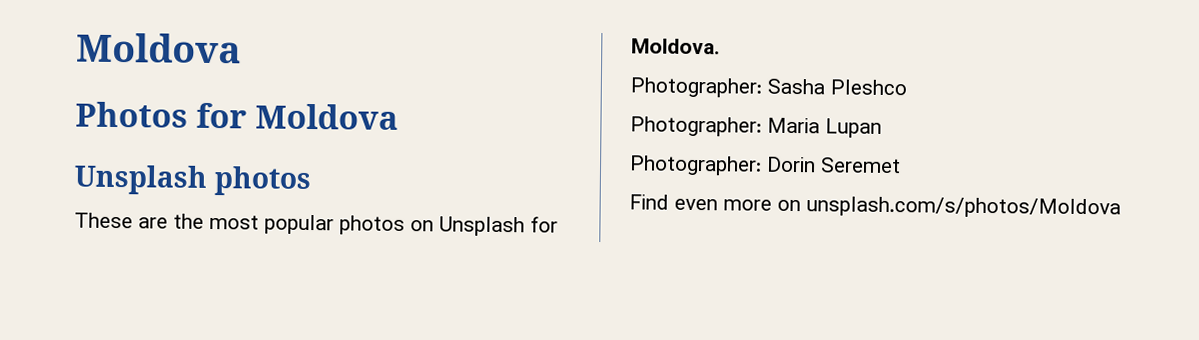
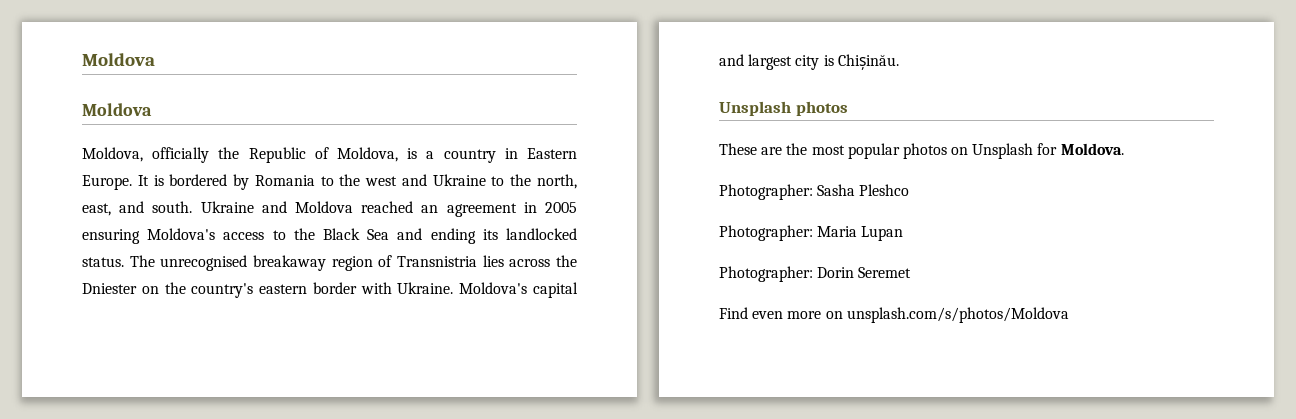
[76,32,241,64] [75,101,398,130] Moldova // Photos for Moldova -> [82,53,155,66] [82,103,152,116] [82,147,577,163] [82,174,577,190] [82,201,577,217] [82,228,577,244] [82,255,577,271] [82,282,578,298] [719,54,899,70] Moldova // Moldova // Moldova, officially the Republic of Moldova, is a country in Eastern Europe. It is bordered by Romania to the west and Ukraine to the north, east, and south. Ukraine and Moldova reached an agreement in 2005 ensuring Moldova's access to the Black Sea and ending its landlocked status. The unrecognised breakaway region of Transnistria lies across the Dniester on the country's eastern border with Ukraine. Moldova's capital and largest city is Chișinău.

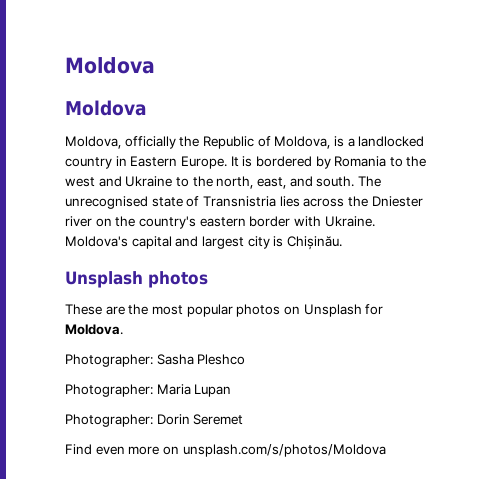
(435, 155) none -> [358,136,425,147] landlocked
[200,201,577,217] [82,228,577,244] [82,255,373,271] Ukraine and Moldova reached an agreement in 2005 ensuring Moldova's access to the Black Sea and ending its landlocked status. The unrecognised breakaway region -> [357,176,381,187] [65,196,183,209] The unrecognised state
(137, 288) none -> [65,216,92,227] river

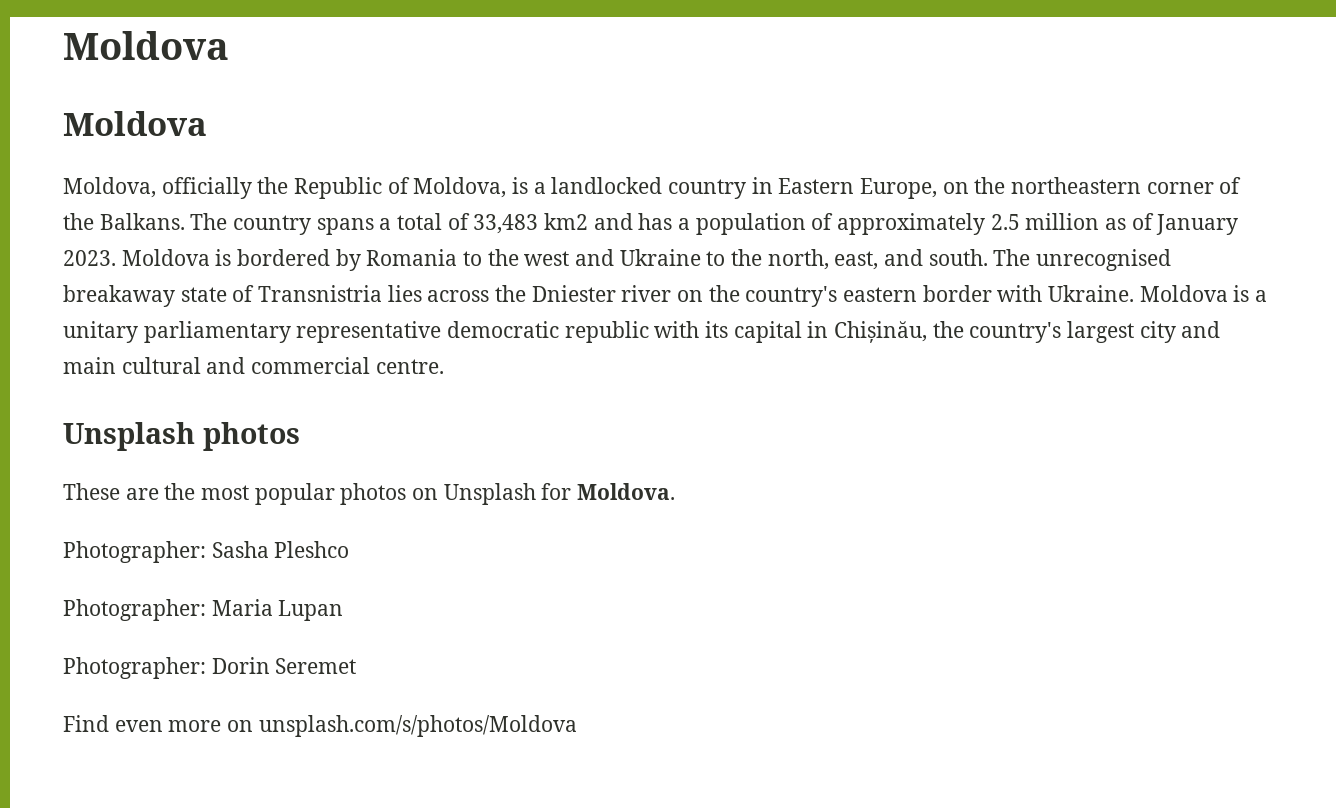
[180,156,239,169] Europe. It -> [860,177,1242,199] [63,213,1239,235] [63,249,210,266] Europe, on the northeastern corner of the Balkans. The country spans a total of 33,483 km2 and has a population of approximately 2.5 million as of January 2023. Moldova
(148, 202) none -> [63,285,175,307] breakaway
[65,236,342,250] Moldova's capital and largest city is Chișinău. -> [1139,285,1268,302] [63,321,1221,343] [63,357,444,374] Moldova is a unitary parliamentary representative democratic republic with its capital in Chișinău, the country's largest city and main cultural and commercial centre.

